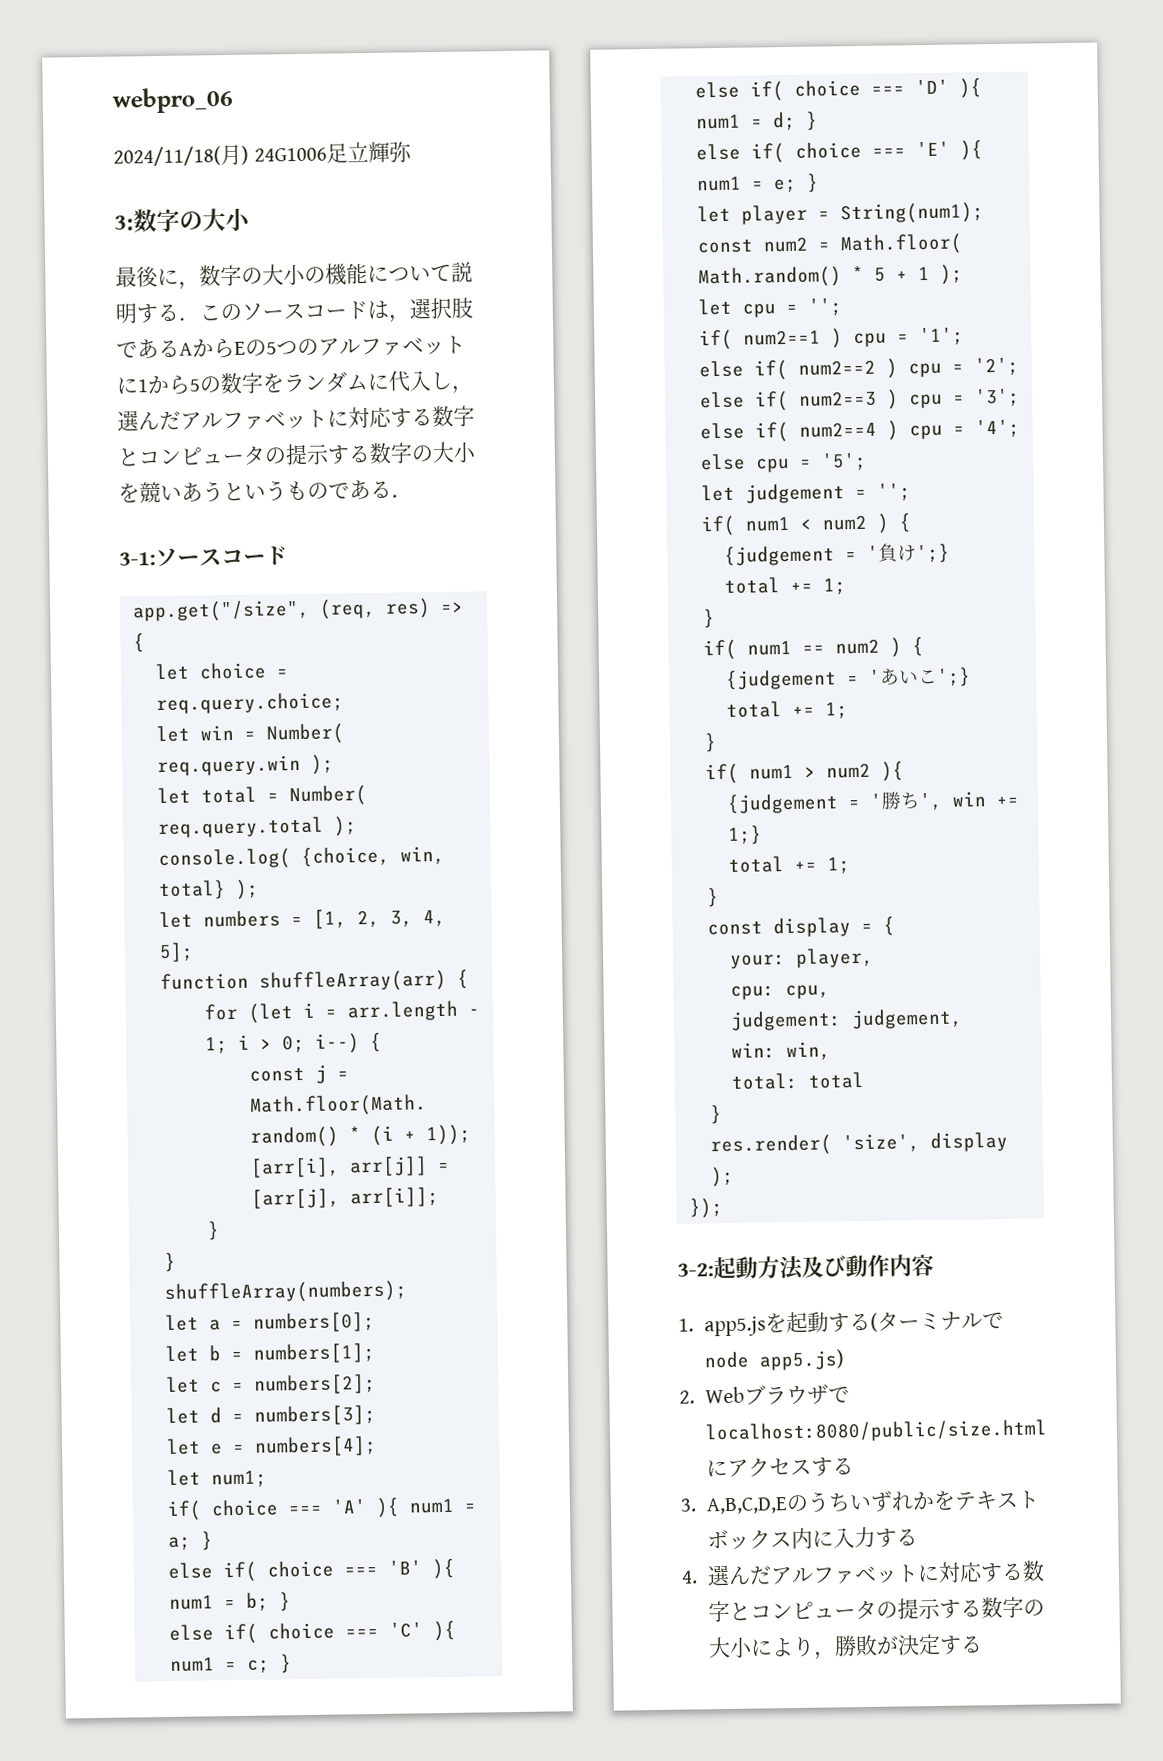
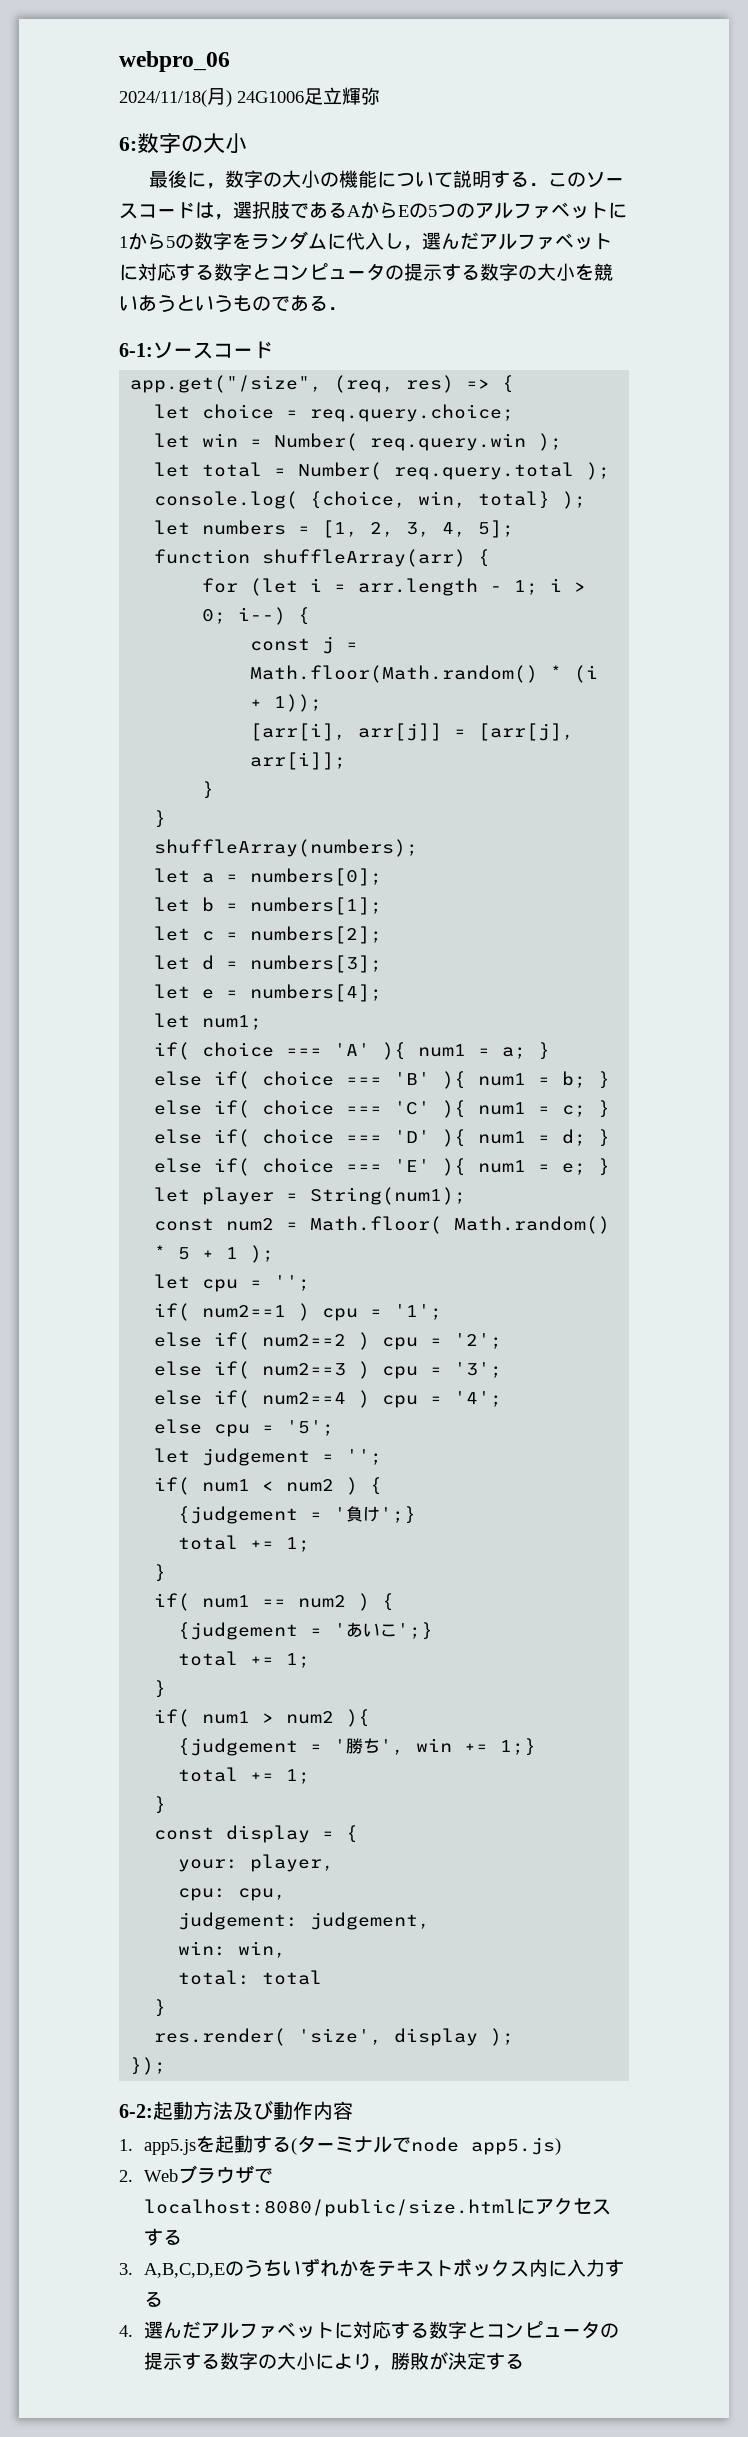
[114,215,134,231] 3: -> [119,137,137,151] 6:
[119,552,156,566] 3-1: -> [119,343,153,357] 6-1:
[677,1263,714,1277] 3-2: -> [119,2104,153,2118] 6-2:

